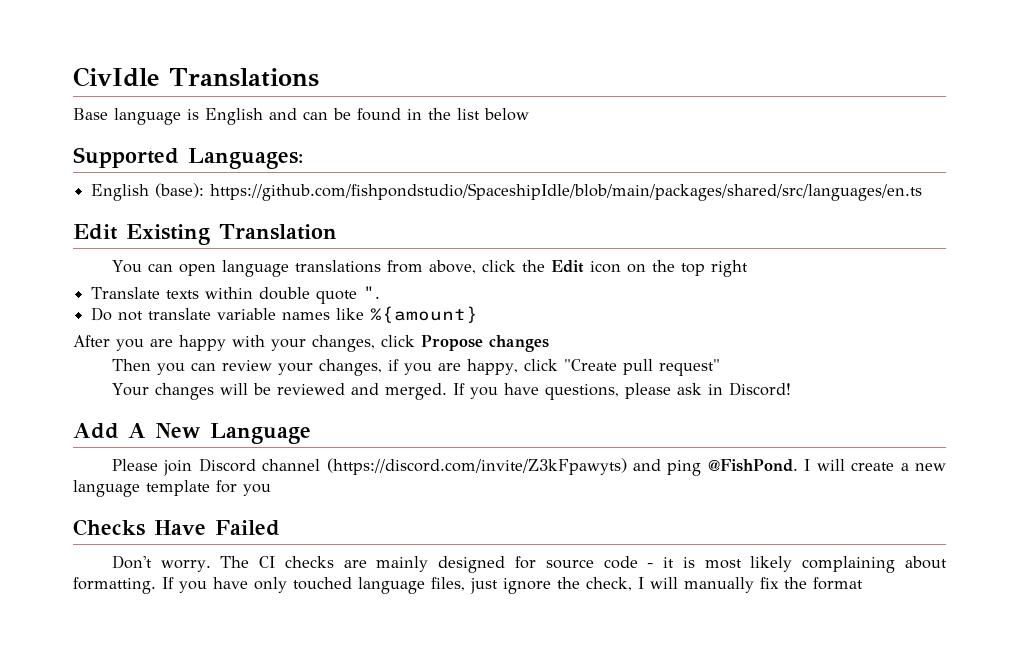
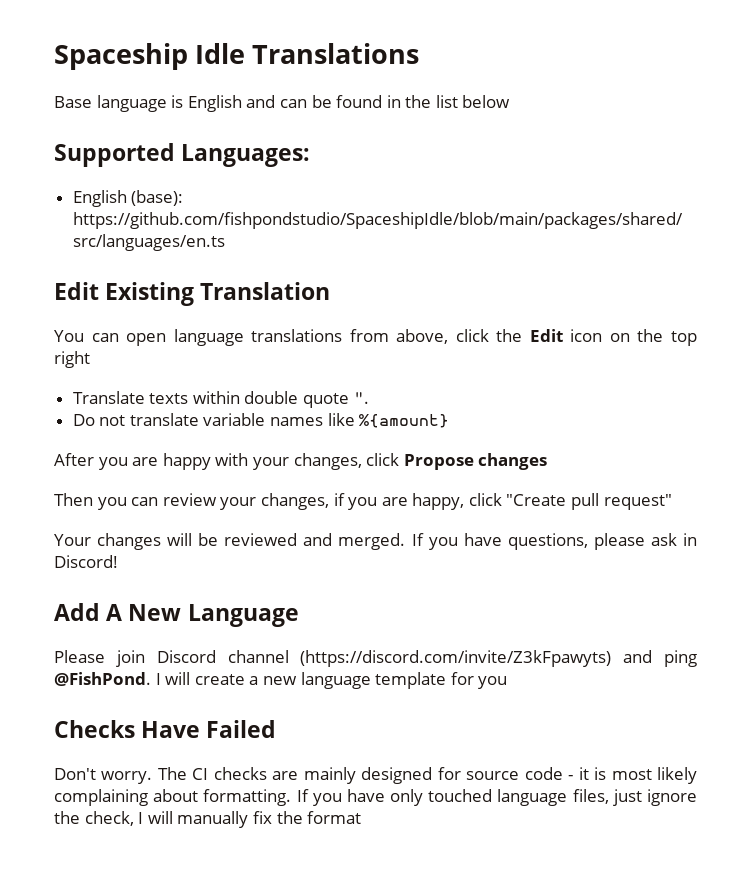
[73,67,159,87] CivIdle -> [54,43,246,70] Spaceship Idle

